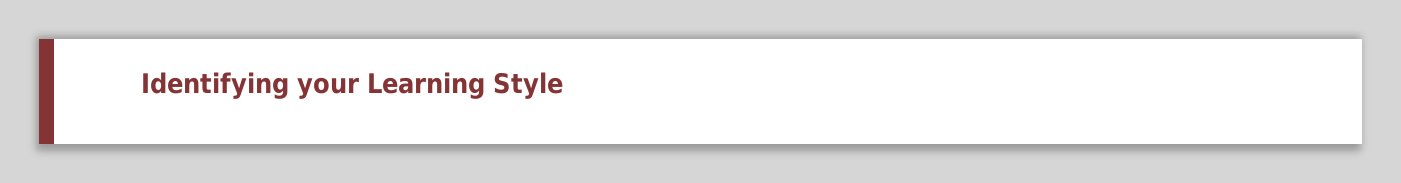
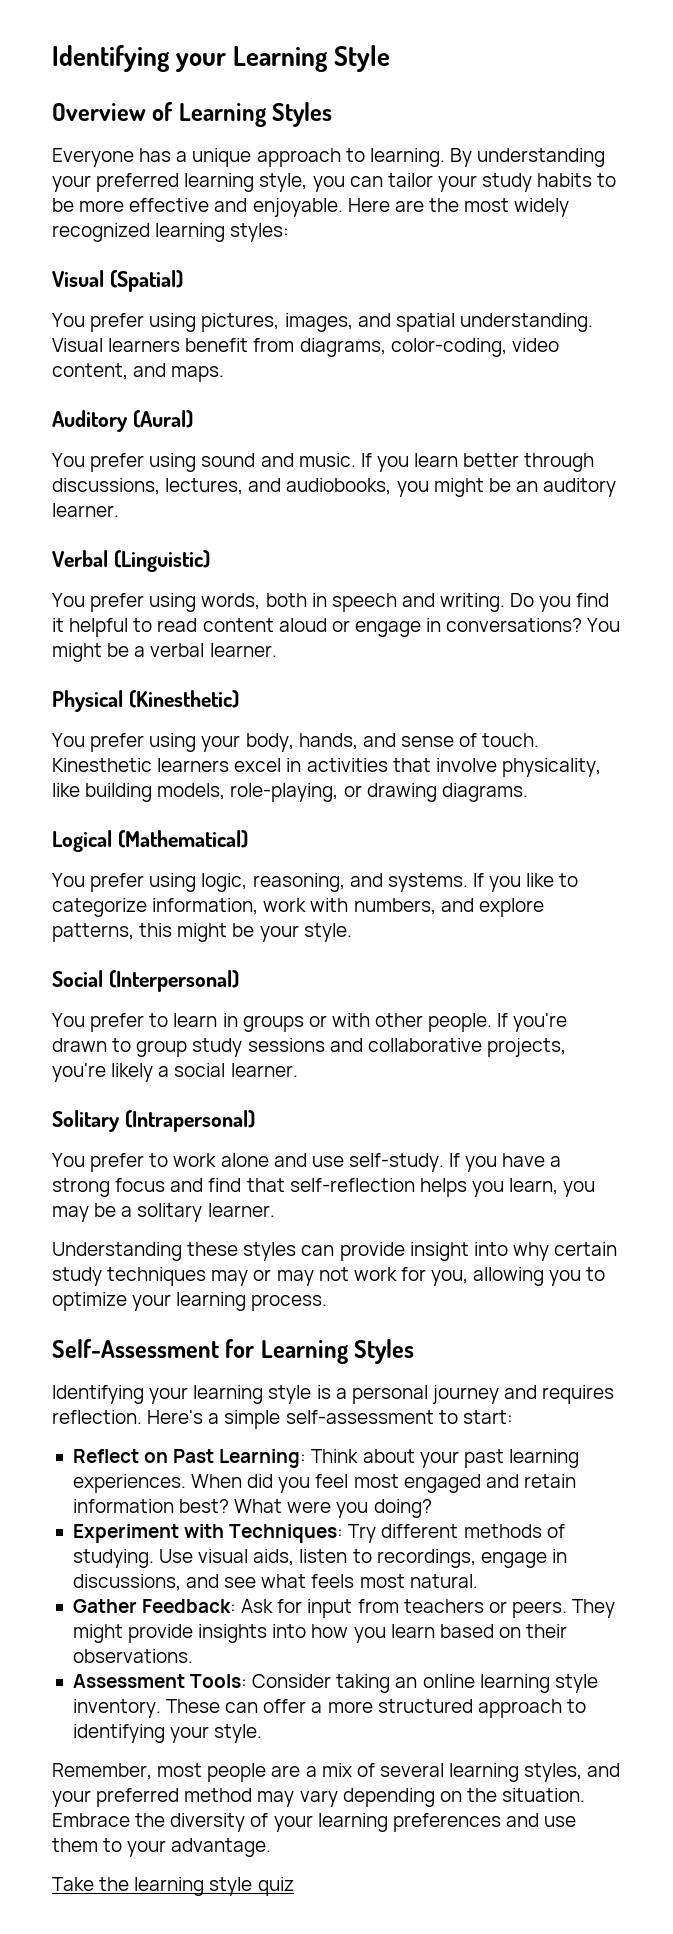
(563, 85) none -> [52,102,333,127] [52,148,606,167] [52,173,617,192] [52,198,570,217] [52,223,290,242] [52,270,183,292] [52,313,593,332] [52,338,559,357] [52,363,225,382] [52,410,193,432] [52,453,595,472] [52,478,617,497] [52,503,119,517] [52,550,210,572] [52,593,610,612] [52,618,621,637] [52,643,277,662] [52,690,239,712] [52,733,540,752] [52,758,601,777] [52,783,528,802] [52,830,248,852] [52,873,579,892] [52,898,544,917] [52,923,352,942] [52,970,239,992] [52,1013,568,1032] [52,1038,566,1057] [52,1063,298,1082] [52,1110,255,1132] [52,1153,562,1172] [52,1178,596,1197] [52,1203,275,1222] [52,1242,618,1261] [52,1267,606,1286] [52,1292,328,1311] [52,1339,415,1364] [52,1385,615,1404] [52,1410,513,1429] [72,1449,579,1468] [72,1474,576,1493] [72,1499,432,1518] [72,1524,565,1543] [72,1549,567,1568] [72,1574,478,1591] [72,1599,616,1618] [72,1624,568,1643] [72,1649,193,1663] [72,1674,598,1693] [72,1699,586,1718] [72,1724,263,1743] [52,1763,621,1782] [52,1788,586,1807] [52,1813,577,1832] [52,1838,272,1857] [52,1877,294,1896] // Overview of Learning Styles // Everyone has a unique approach to learning. By understanding your preferred learning style, you can tailor your study habits to be more effective and enjoyable. Here are the most widely recognized learning styles: // Visual (Spatial) // You prefer using pictures, images, and spatial understanding. Visual learners benefit from diagrams, color-coding, video content, and maps. // Auditory (Aural) // You prefer using sound and music. If you learn better through discussions, lectures, and audiobooks, you might be an auditory learner. // Verbal (Linguistic) // You prefer using words, both in speech and writing. Do you find it helpful to read content aloud or engage in conversations? You might be a verbal learner. // Physical (Kinesthetic) // You prefer using your body, hands, and sense of touch. Kinesthetic learners excel in activities that involve physicality, like building models, role-playing, or drawing diagrams. // Logical (Mathematical) // You prefer using logic, reasoning, and systems. If you like to categorize information, work with numbers, and explore patterns, this might be your style. // Social (Interpersonal) // You prefer to learn in groups or with other people. If you're drawn to group study sessions and collaborative projects, you're likely a social learner. // Solitary (Intrapersonal) // You prefer to work alone and use self-study. If you have a strong focus and find that self-reflection helps you learn, you may be a solitary learner. // Understanding these styles can provide insight into why certain study techniques may or may not work for you, allowing you to optimize your learning process. // Self-Assessment for Learning Styles // Identifying your learning style is a personal journey and requires reflection. Here's a simple self-assessment to start: // Reflect on Past Learning: Think about your past learning experiences. When did you feel most engaged and retain information best? What were you doing? // Experiment with Techniques: Try different methods of studying. Use visual aids, listen to recordings, engage in discussions, and see what feels most natural. // Gather Feedback: Ask for input from teachers or peers. They might provide insights into how you learn based on their observations. // Assessment Tools: Consider taking an online learning style inventory. These can offer a more structured approach to identifying your style. // Remember, most people are a mix of several learning styles, and your preferred method may vary depending on the situation. Embrace the diversity of your learning preferences and use them to your advantage. // Take the learning style quiz

